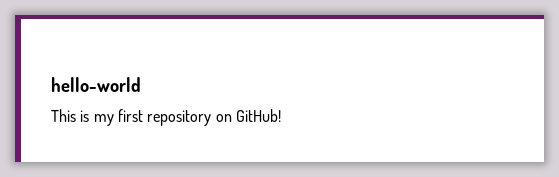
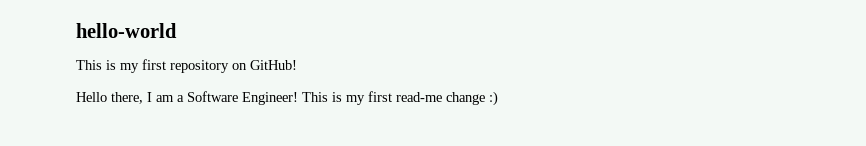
(281, 115) none -> [76,91,498,106] // Hello there, I am a Software Engineer! This is my first read-me change :)

